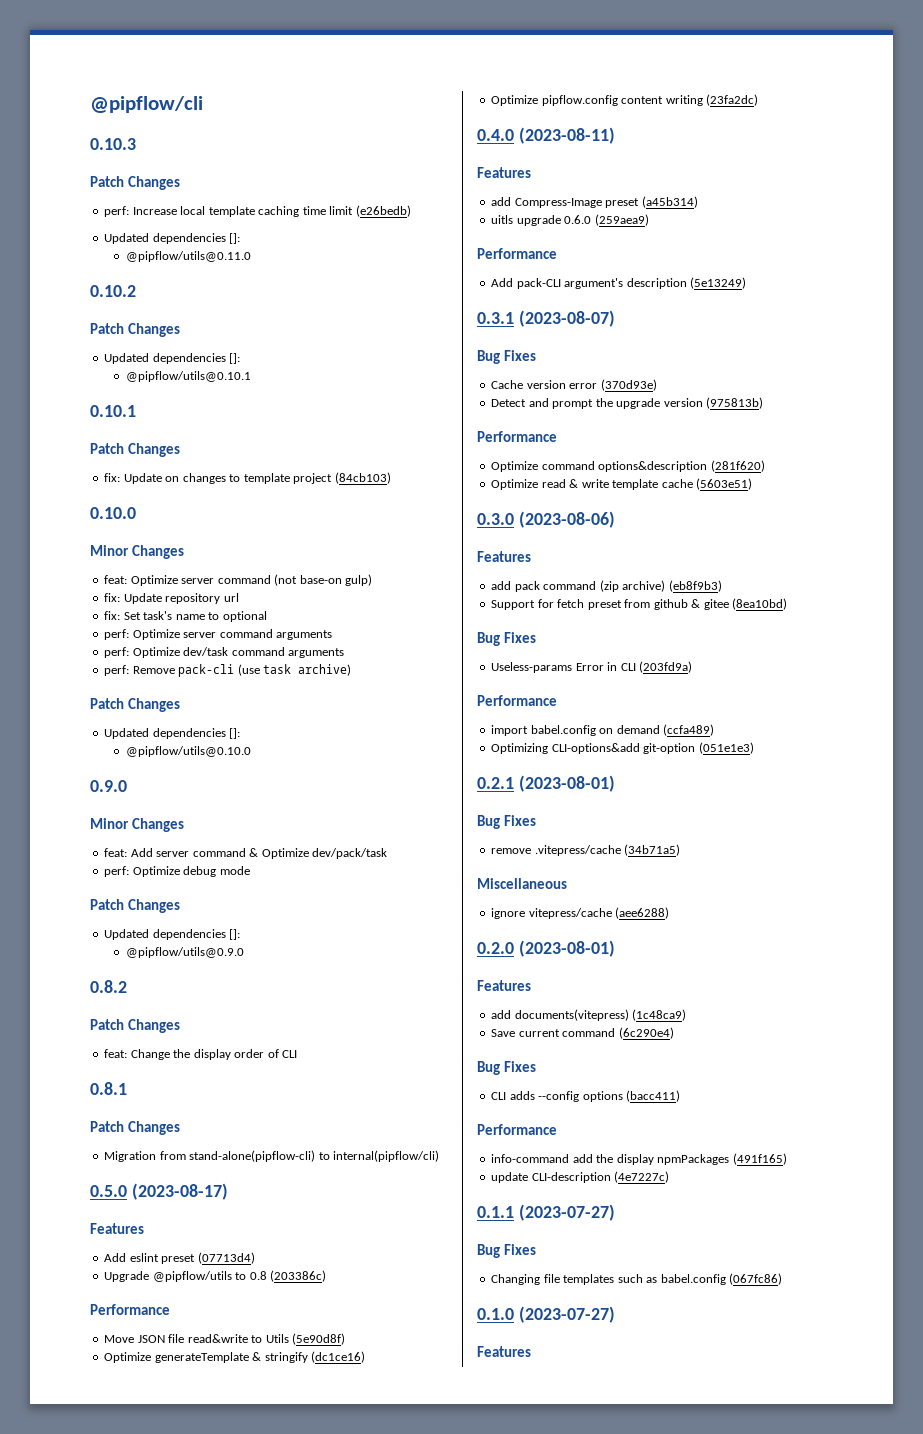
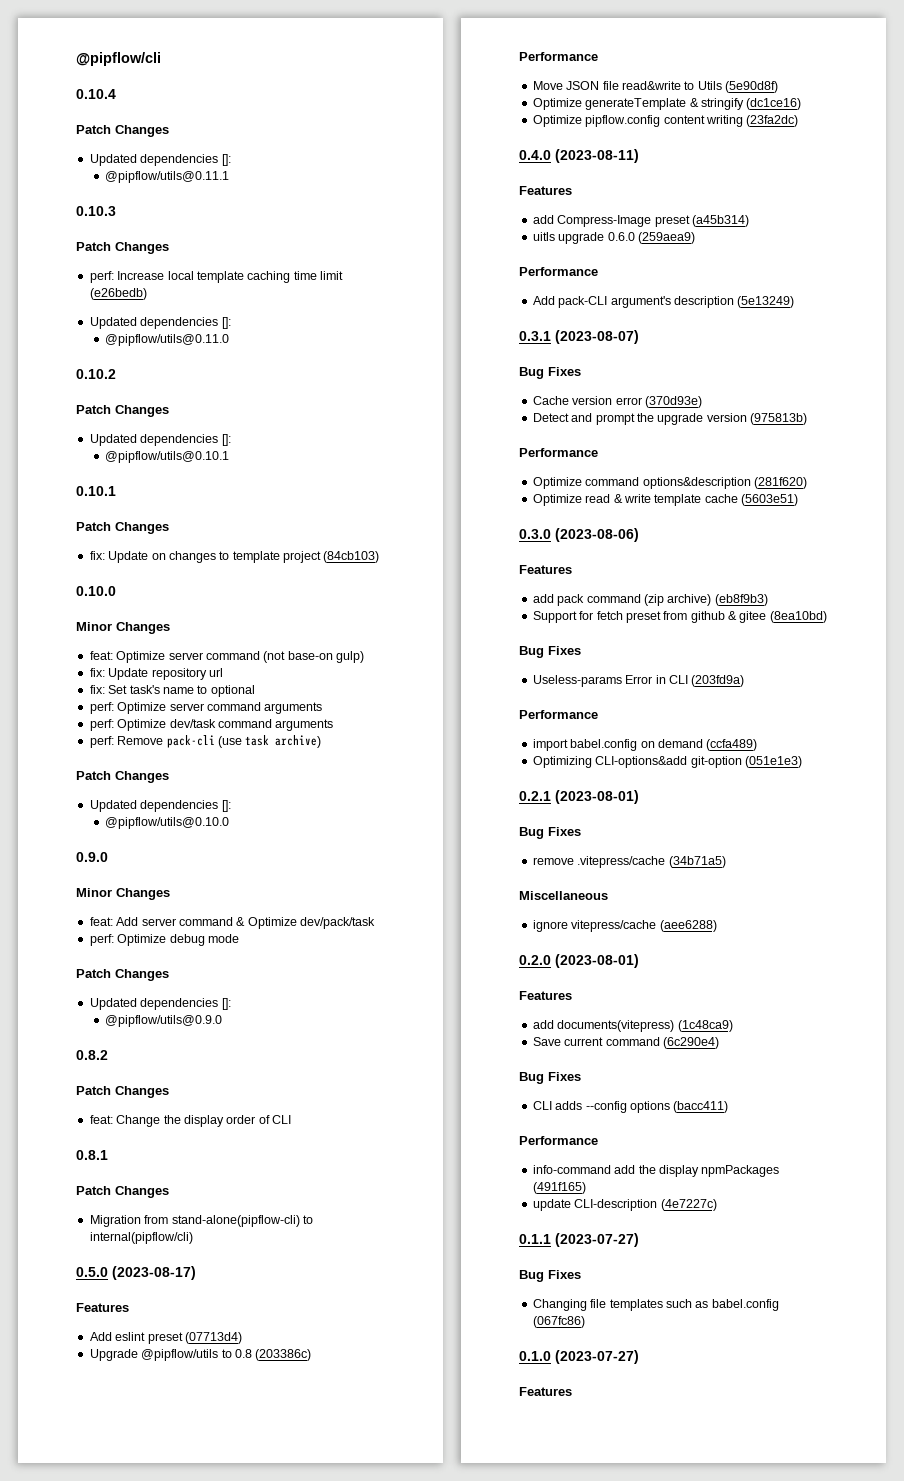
(203, 104) none -> [76,89,116,99] [76,125,169,137] [89,154,231,166] [105,171,230,183] // 0.10.4 // Patch Changes // Updated dependencies []: // @pipflow/utils@0.11.1

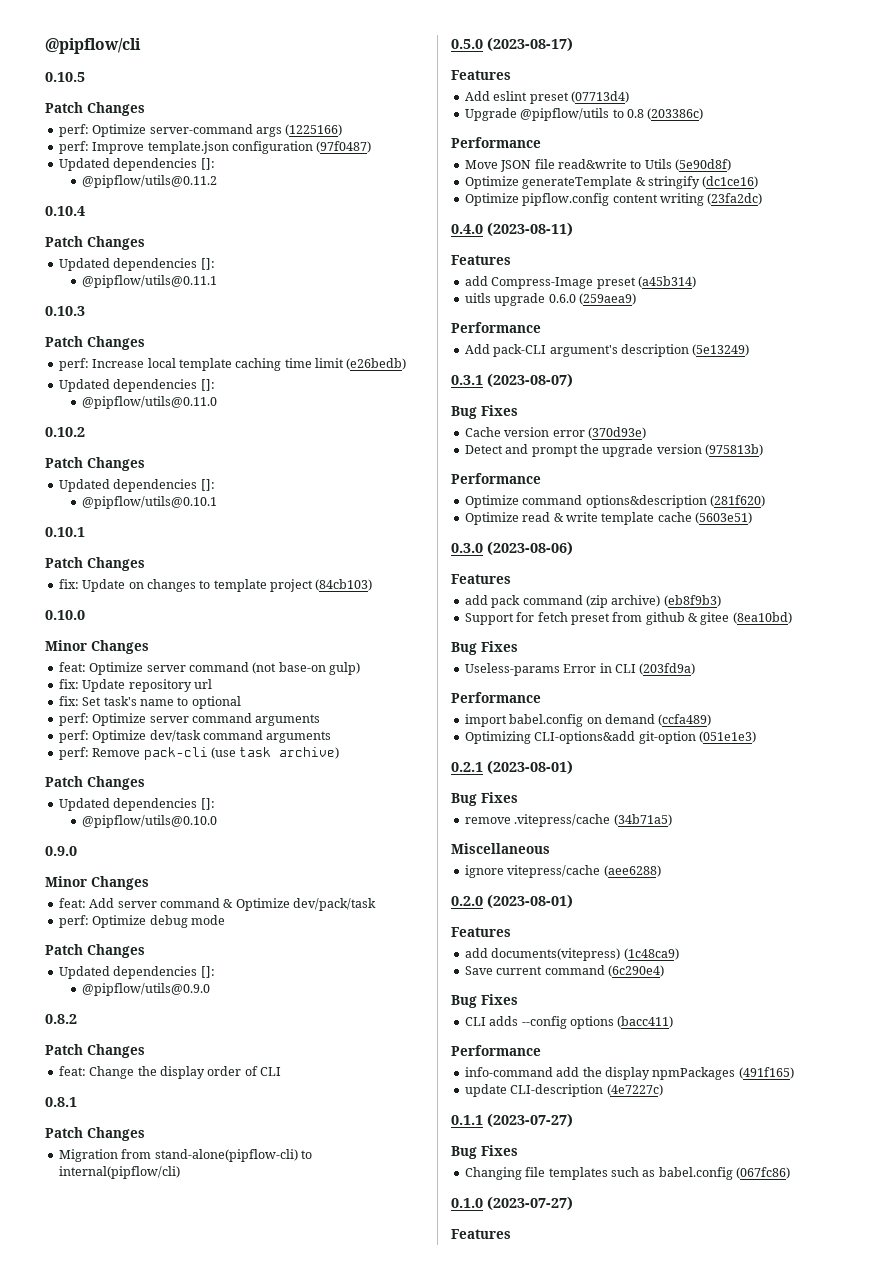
(161, 59) none -> [45,72,85,82] [45,102,145,116] [58,124,343,137] [58,141,372,154] [58,158,215,171] [82,175,218,188] // 0.10.5 // Patch Changes // perf: Optimize server-command args (1225166) // perf: Improve template.json configuration (97f0487) // Updated dependencies []: // @pipflow/utils@0.11.2

